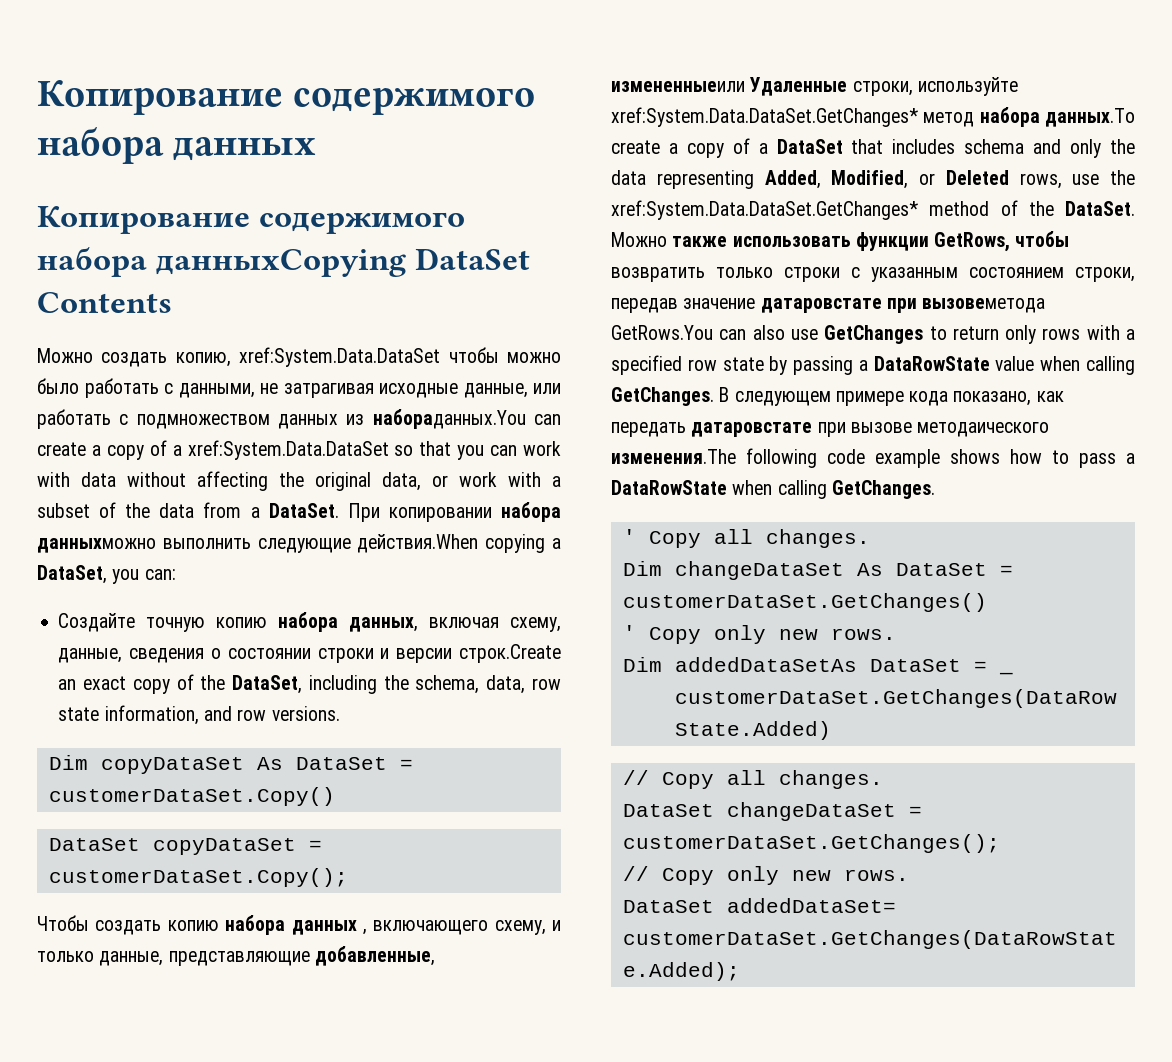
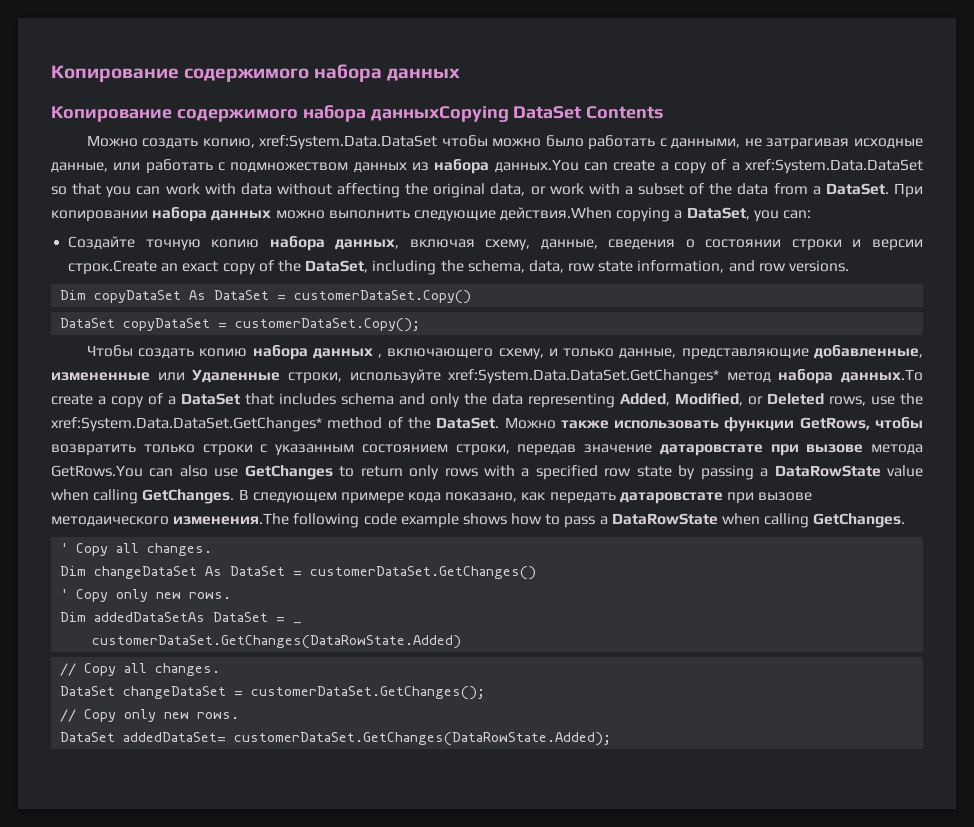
[372,409,526,429] набораданных.You -> [434,159,579,174] набора данных.You
[37,538,156,553] данныхможно -> [211,210,325,221] данных можно
[611,81,745,92] измененныеили -> [51,372,185,381] измененные или
[922,298,1046,313] вызовеметода -> [806,444,923,455] вызове метода

